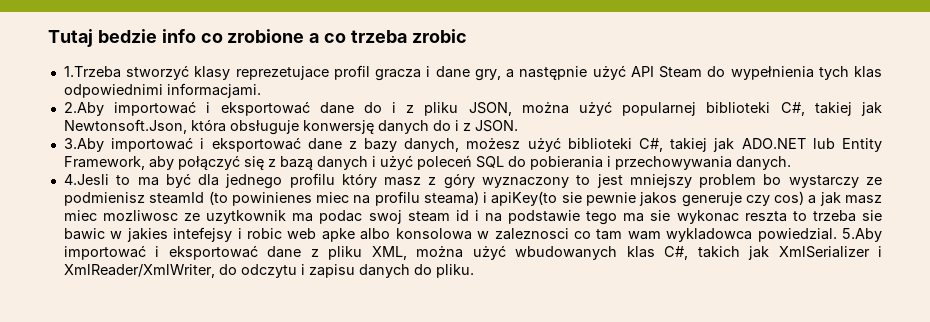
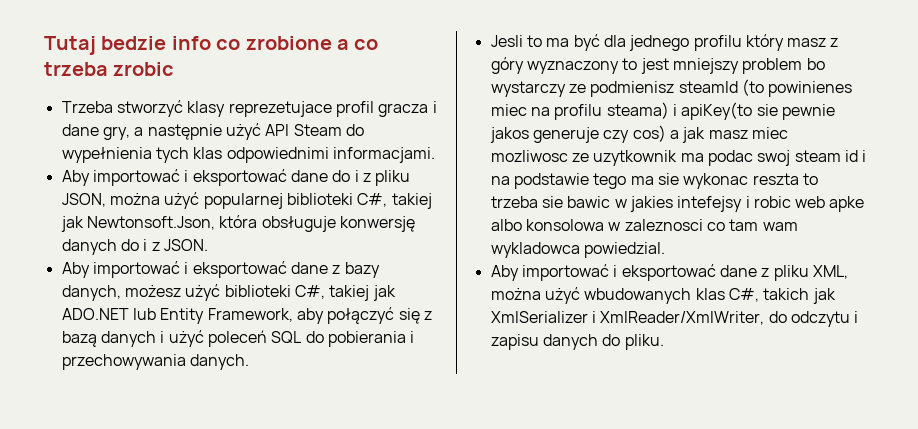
[63,66,121,78] 1.Trzeba -> [61,101,113,113] Trzeba
[63,102,104,116] 2.Aby -> [61,170,90,186] Aby
[63,138,104,152] 3.Aby -> [61,262,90,278] Aby
[63,174,109,185] 4.Jesli -> [490,35,523,47] Jesli
[841,228,882,242] 5.Aby -> [490,265,519,281] // Aby

